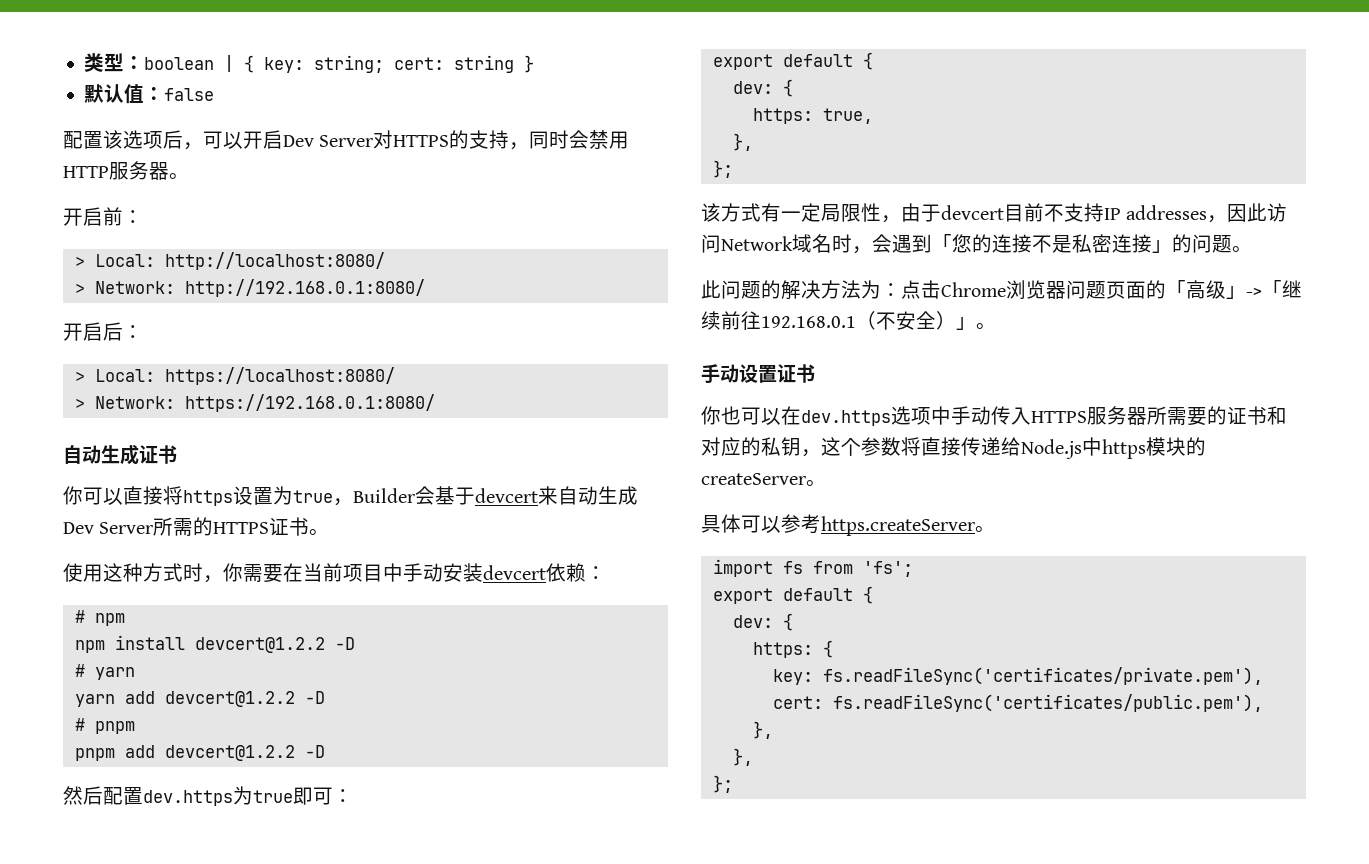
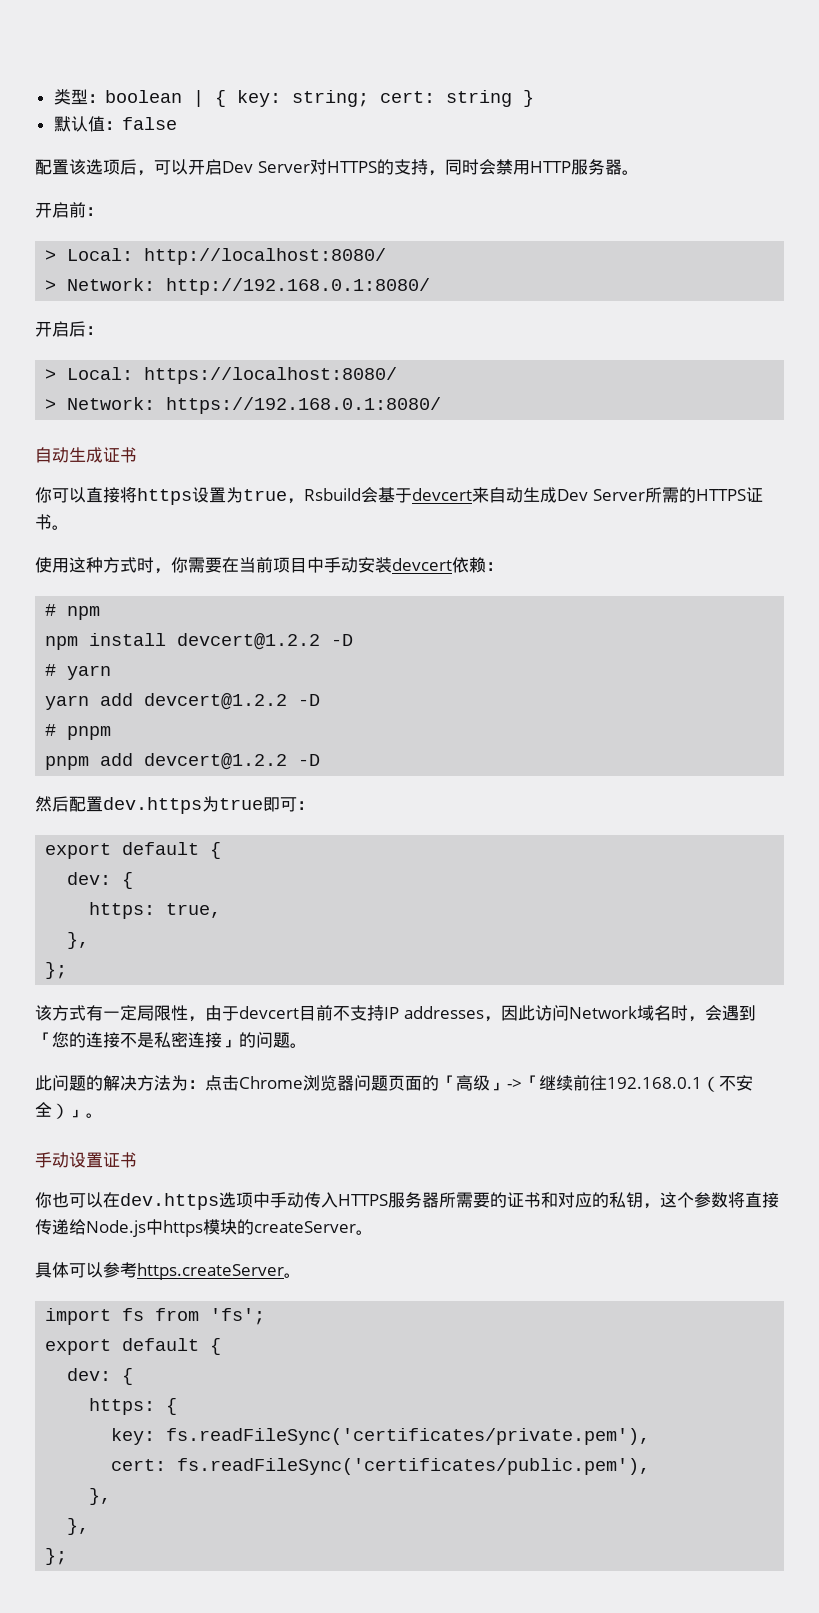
[353,488,415,503] Builder -> [304,488,361,501] Rsbuild

